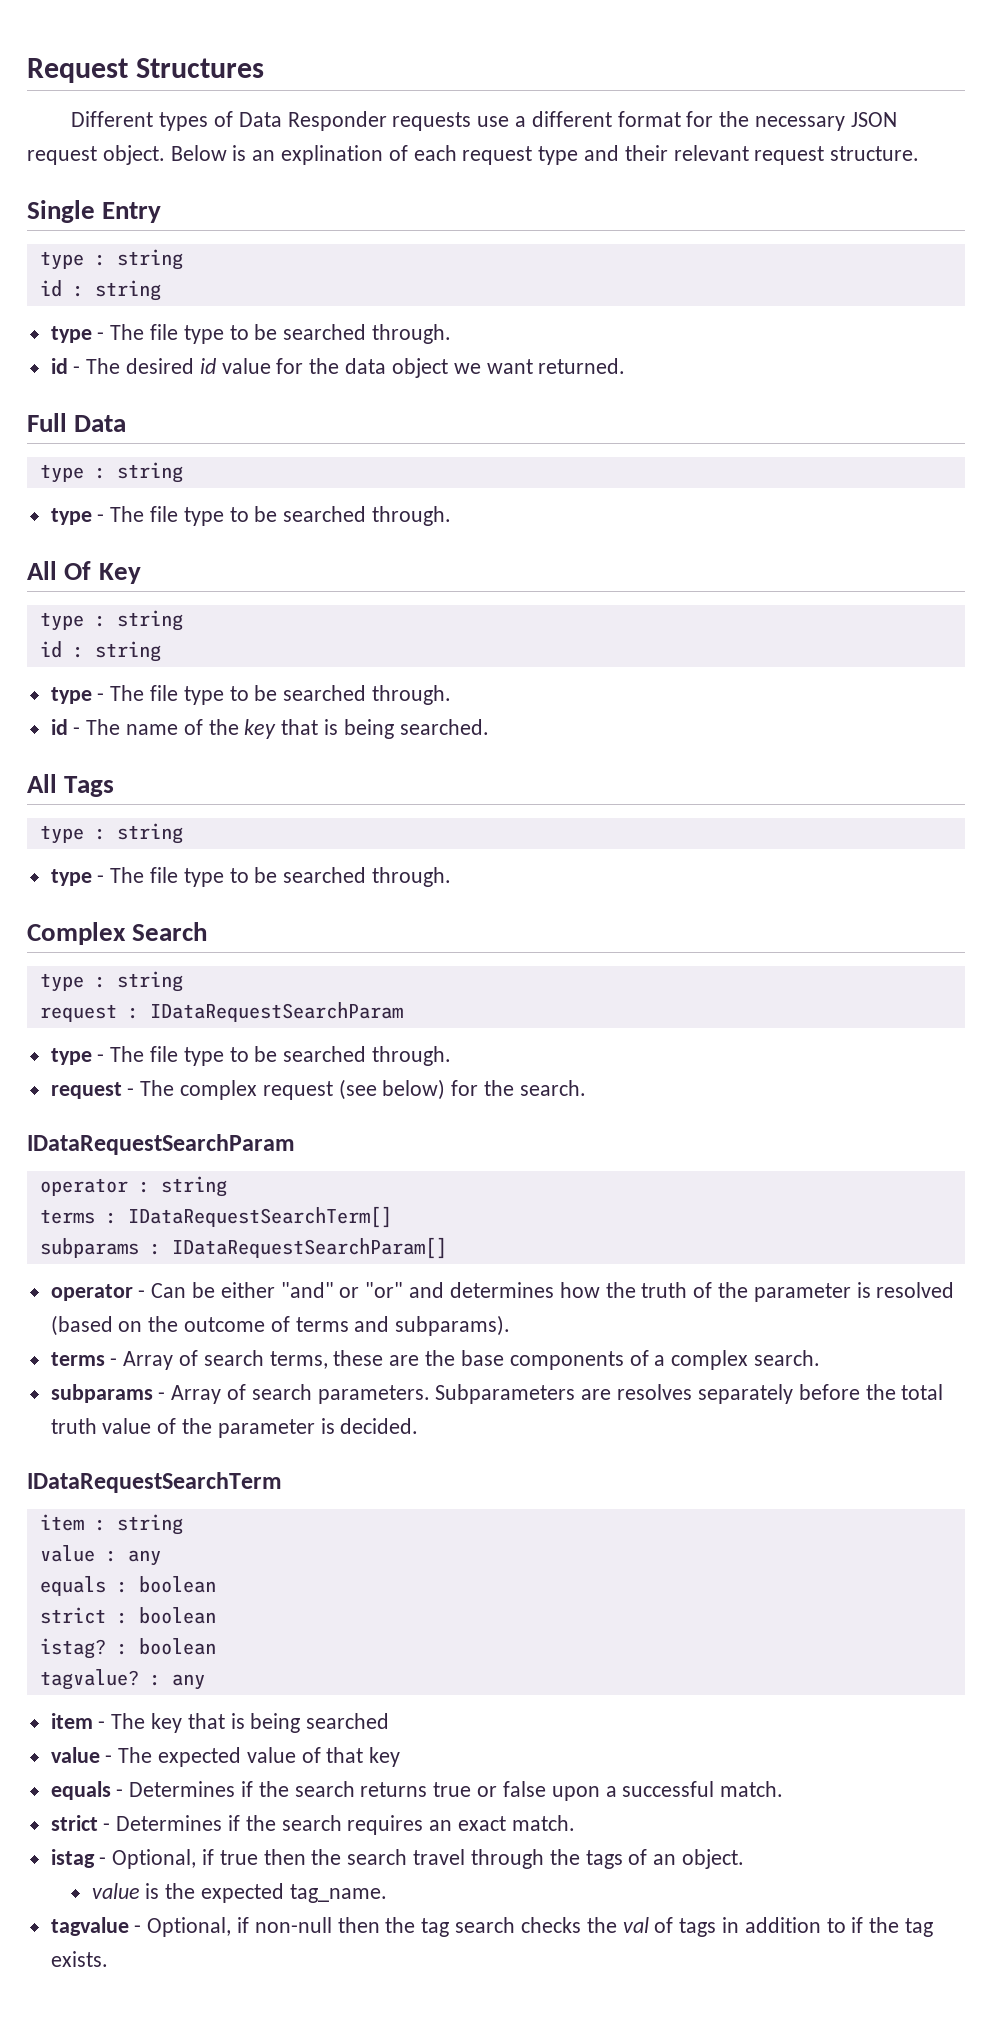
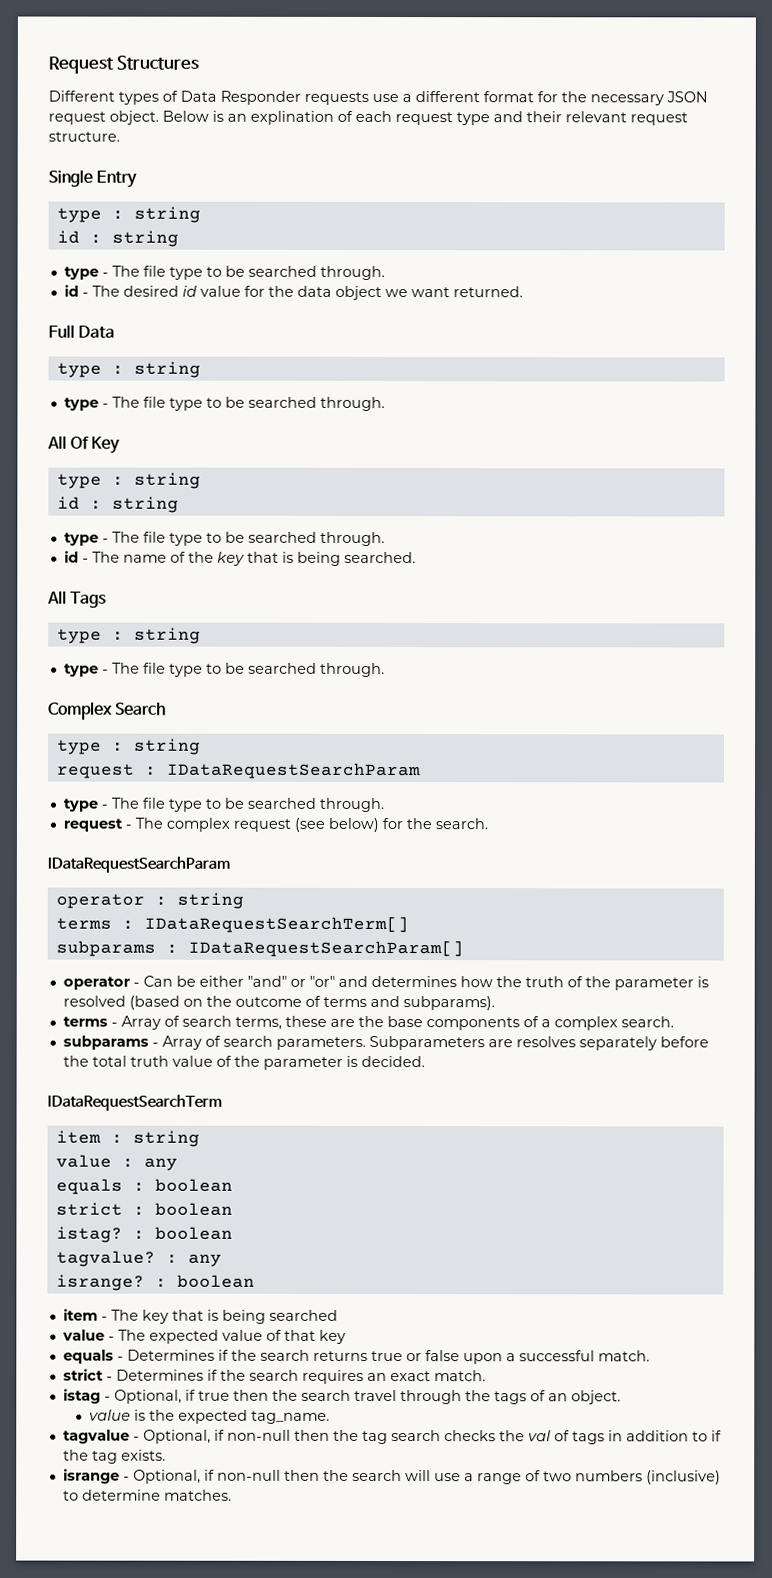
(205, 1682) none -> [55,1274,255,1291] // isrange? : boolean
(108, 1959) none -> [62,1468,721,1485] [62,1489,232,1501] // isrange - Optional, if non-null then the search will use a range of two numbers (inclusive) to determine matches.

